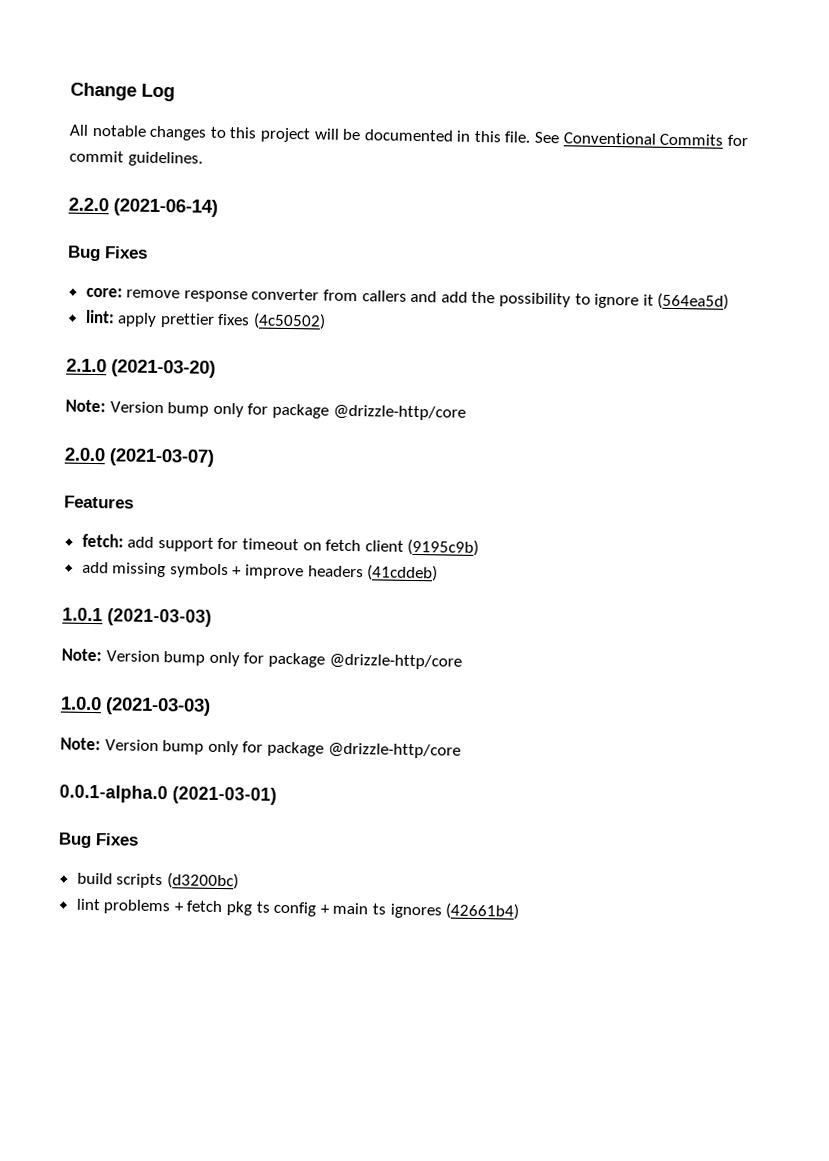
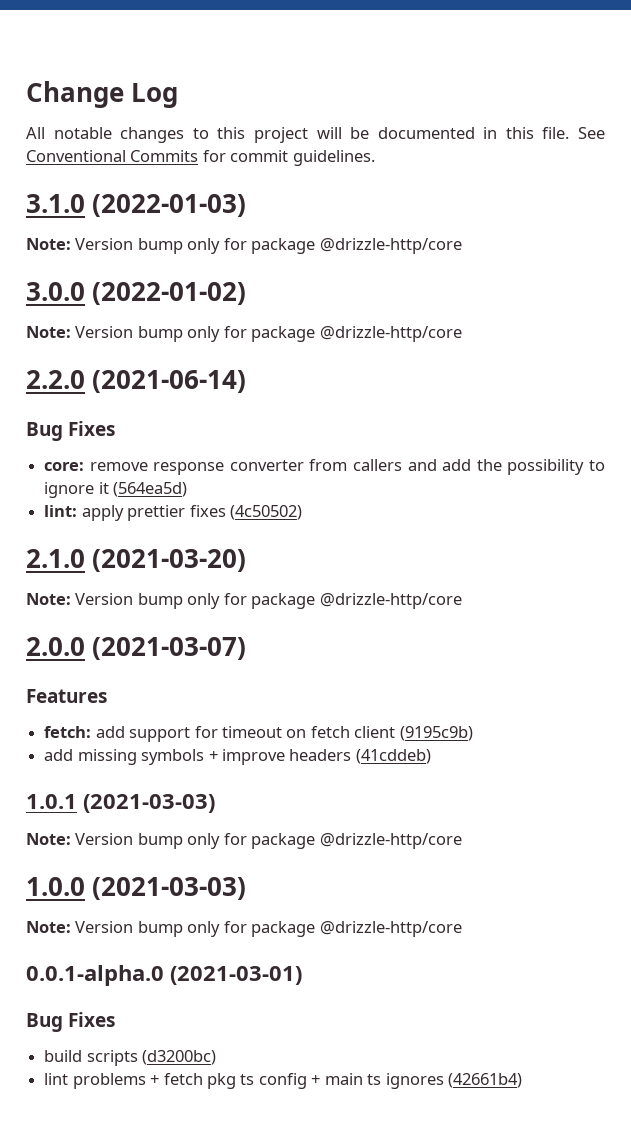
(203, 159) none -> [26,194,247,217] [26,238,462,254] [26,282,247,305] [26,326,462,342] // 3.1.0 (2022-01-03) // Note: Version bump only for package @drizzle-http/core // 3.0.0 (2022-01-02) // Note: Version bump only for package @drizzle-http/core

